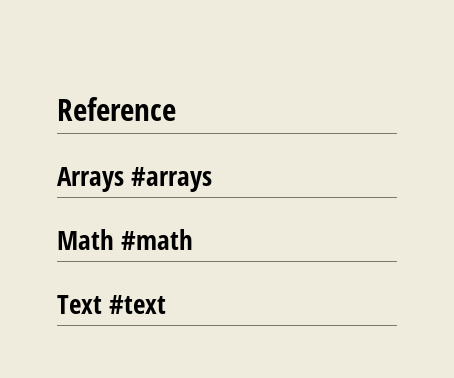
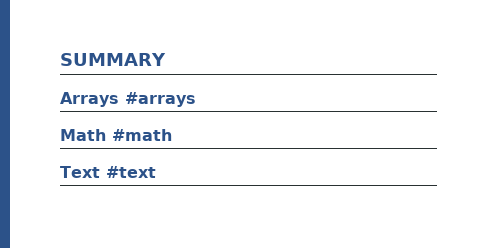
[57,97,176,121] Reference -> [60,53,166,66] SUMMARY

